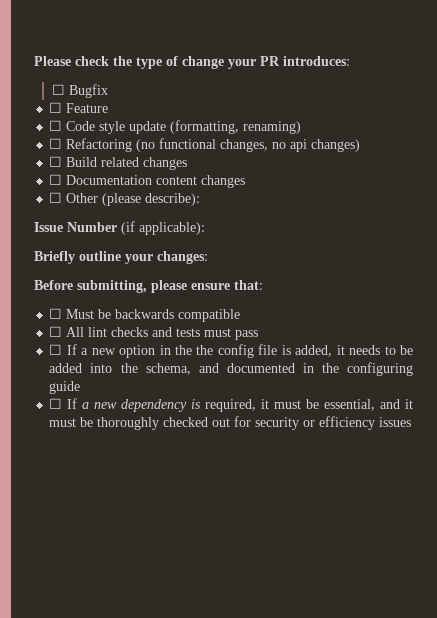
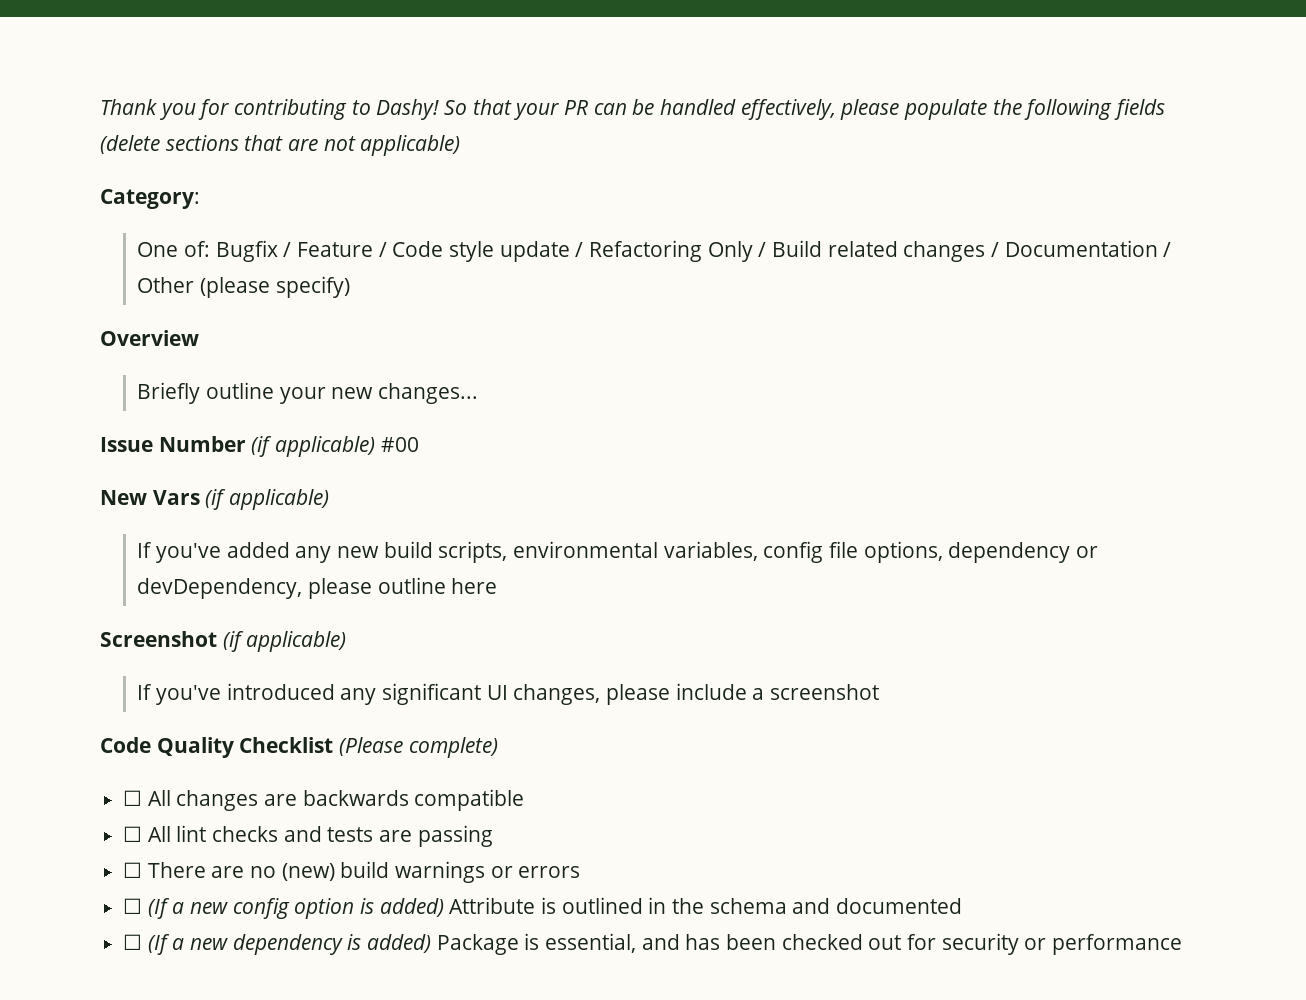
[34,56,350,69] [51,84,65,95] Please check the type of change your PR introduces: // ☐ -> [100,99,1166,120] [100,135,461,156] [100,189,200,209] [137,241,211,257] Thank you for contributing to Dashy! So that your PR can be handled effectively, please populate the following fields (delete sections that are not applicable) // Category: // One of:
[49,102,63,113] // ☐ -> [283,242,292,257] /
[49,120,63,131] // ☐ -> [378,242,387,257] /
[170,120,302,134] [49,138,361,152] [49,156,188,170] [49,174,246,188] [49,192,201,206] [34,221,205,235] [34,251,208,264] [34,280,263,293] [49,308,112,319] (formatting, renaming) // ☐ Refactoring (no functional changes, no api changes) // ☐ Build related changes // ☐ Documentation content changes // ☐ Other (please describe): // Issue Number (if applicable): // Briefly outline your changes: // Before submitting, please ensure that: // ☐ Must be -> [575,240,1172,262] [137,276,350,298] [100,330,199,346] [137,382,479,404] [100,436,419,457] [100,489,330,510] [137,541,1099,563] [137,577,498,599] [100,631,347,652] [137,683,880,705] [100,737,498,758] [123,790,298,811] / Refactoring Only / Build related changes / Documentation / Other (please specify) // Overview // Briefly outline your new changes... // Issue Number (if applicable) #00 // New Vars (if applicable) // If you've added any new build scripts, environmental variables, config file options, dependency or devDependency, please outline here // Screenshot (if applicable) // If you've introduced any significant UI changes, please include a screenshot // Code Quality Checklist (Please complete) // ☐ All changes are
[204,328,259,340] [49,344,413,358] [49,362,413,376] [49,381,81,394] [49,398,78,409] must pass // ☐ If a new option in the the config file is added, it needs to be added into the schema, and documented in the configuring guide // ☐ If -> [379,825,493,847] [123,861,581,883] [123,897,963,919] [123,934,170,955] are passing // ☐ There are no (new) build warnings or errors // ☐ (If a new config option is added) Attribute is outlined in the schema and documented // ☐ (If
[205,399,414,412] [49,417,160,430] required, it must be essential, and it must be thoroughly -> [367,933,777,955] added) Package is essential, and has been
[319,416,412,430] efficiency issues -> [1052,934,1183,955] performance

